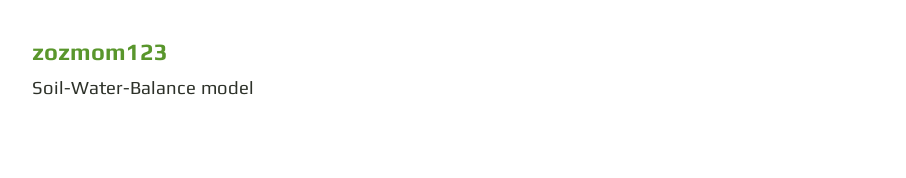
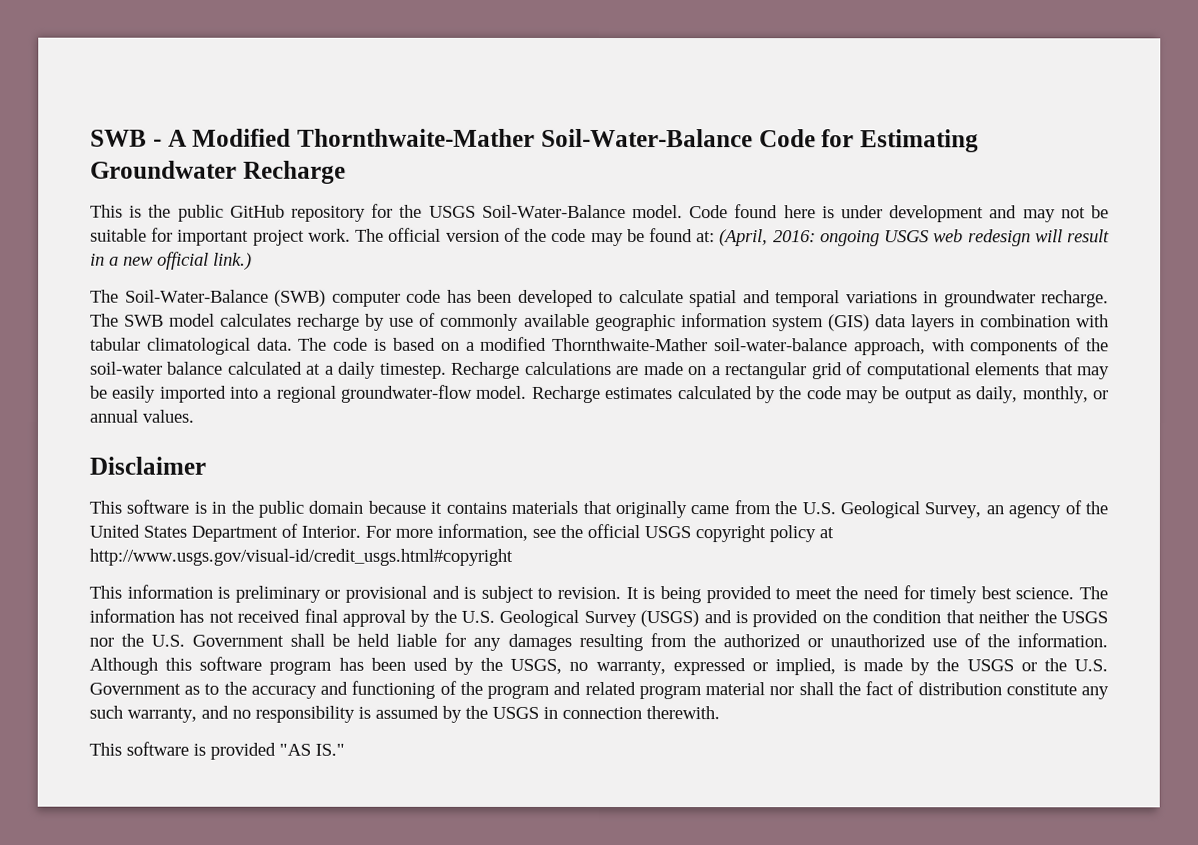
[32,44,168,61] [32,81,254,95] zozmom123 // Soil-Water-Balance model -> [90,128,979,153] [90,160,346,184] [90,203,1110,223] [90,227,1111,247] [90,251,252,270] [90,289,1109,308] [90,312,1109,332] [90,336,1109,356] [90,361,1111,380] [90,384,1110,404] [89,409,195,423] [89,456,206,475] [89,499,1108,519] [89,523,834,543] [89,548,513,566] [89,584,1108,604] [89,608,1109,628] [89,632,1108,652] [89,656,1108,676] [89,680,1109,700] [89,705,720,723] [89,741,345,760] SWB - A Modified Thornthwaite-Mather Soil-Water-Balance Code for Estimating Groundwater Recharge // This is the public GitHub repository for the USGS Soil-Water-Balance model. Code found here is under development and may not be suitable for important project work. The official version of the code may be found at: (April, 2016: ongoing USGS web redesign will result in a new official link.) // The Soil-Water-Balance (SWB) computer code has been developed to calculate spatial and temporal variations in groundwater recharge. The SWB model calculates recharge by use of commonly available geographic information system (GIS) data layers in combination with tabular climatological data. The code is based on a modified Thornthwaite-Mather soil-water-balance approach, with components of the soil-water balance calculated at a daily timestep. Recharge calculations are made on a rectangular grid of computational elements that may be easily imported into a regional groundwater-flow model. Recharge estimates calculated by the code may be output as daily, monthly, or annual values. // Disclaimer // This software is in the public domain because it contains materials that originally came from the U.S. Geological Survey, an agency of the United States Department of Interior. For more information, see the official USGS copyright policy at http://www.usgs.gov/visual-id/credit_usgs.html#copyright // This information is preliminary or provisional and is subject to revision. It is being provided to meet the need for timely best science. The information has not received final approval by the U.S. Geological Survey (USGS) and is provided on the condition that neither the USGS nor the U.S. Government shall be held liable for any damages resulting from the authorized or unauthorized use of the information. Although this software program has been used by the USGS, no warranty, expressed or implied, is made by the USGS or the U.S. Government as to the accuracy and functioning of the program and related program material nor shall the fact of distribution constitute any such warranty, and no responsibility is assumed by the USGS in connection therewith. // This software is provided "AS IS."

